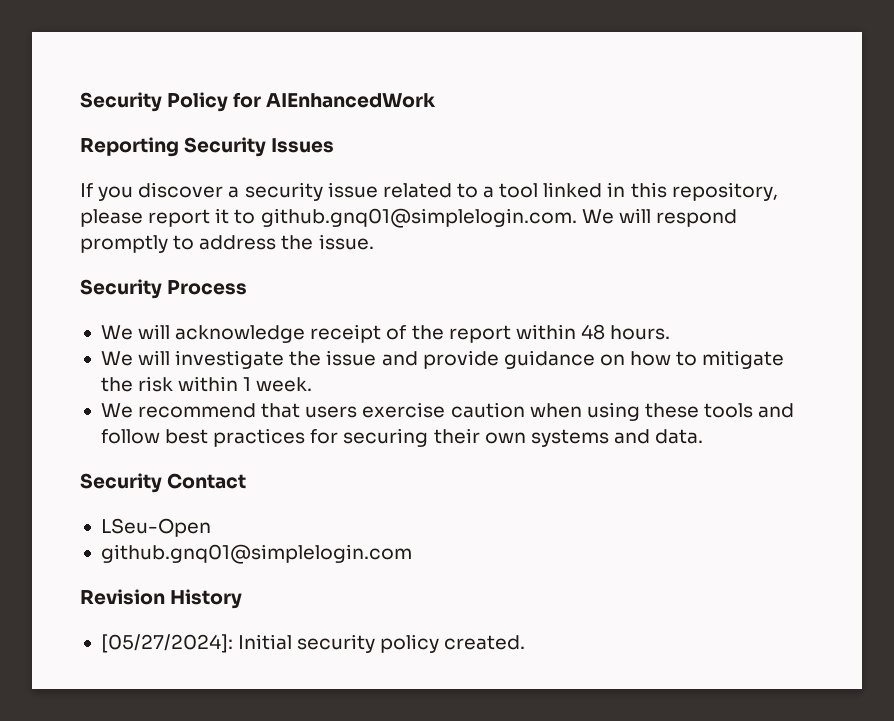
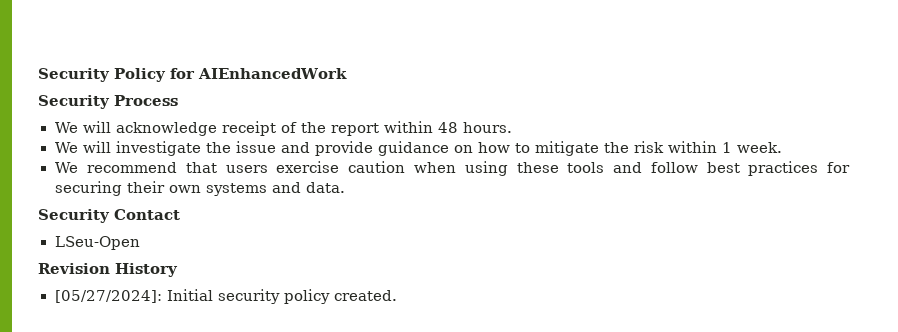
[80,137,335,157] [80,182,778,201] [80,208,737,228] [80,234,374,253] // Reporting Security Issues // If you discover a security issue related to a tool linked in this repository, please report it to github.gnq01@simplelogin.com. We will respond promptly to address the issue. -> (347, 73) none
[100,544,412,564] // github.gnq01@simplelogin.com -> (140, 243) none

